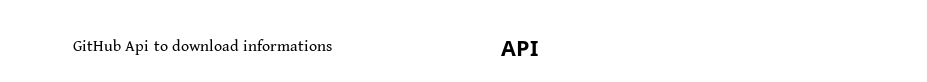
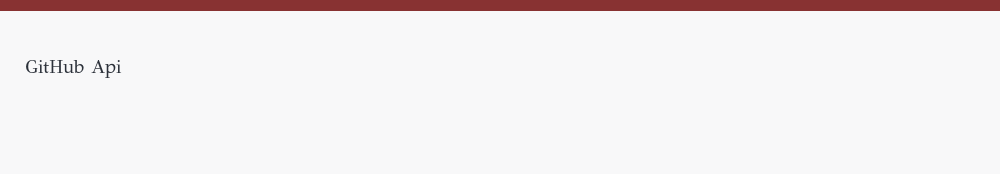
[153,39,333,51] [501,41,538,56] to download informations // API -> (122, 69) none

